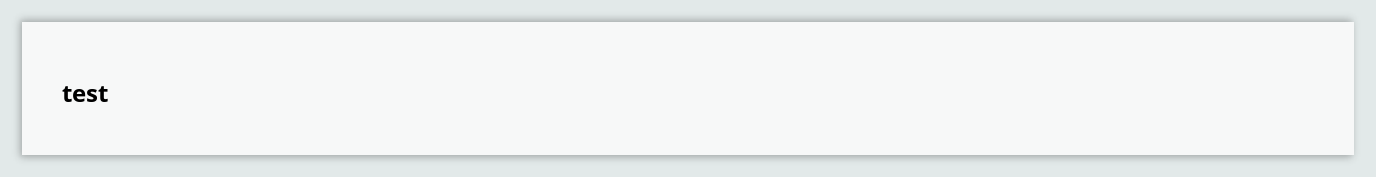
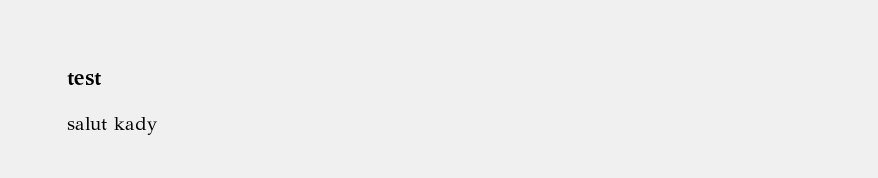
(108, 94) none -> [67,117,157,135] // salut kady

